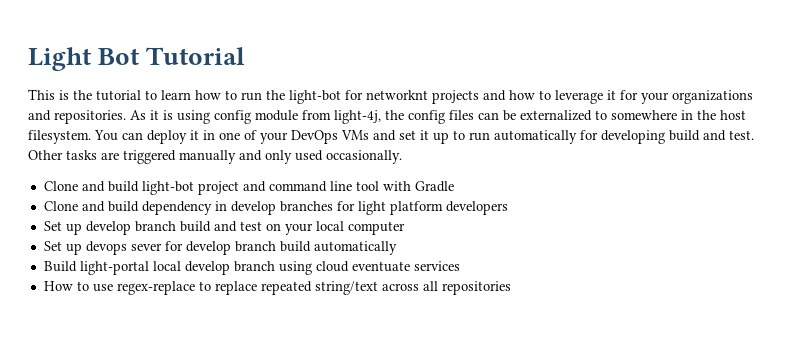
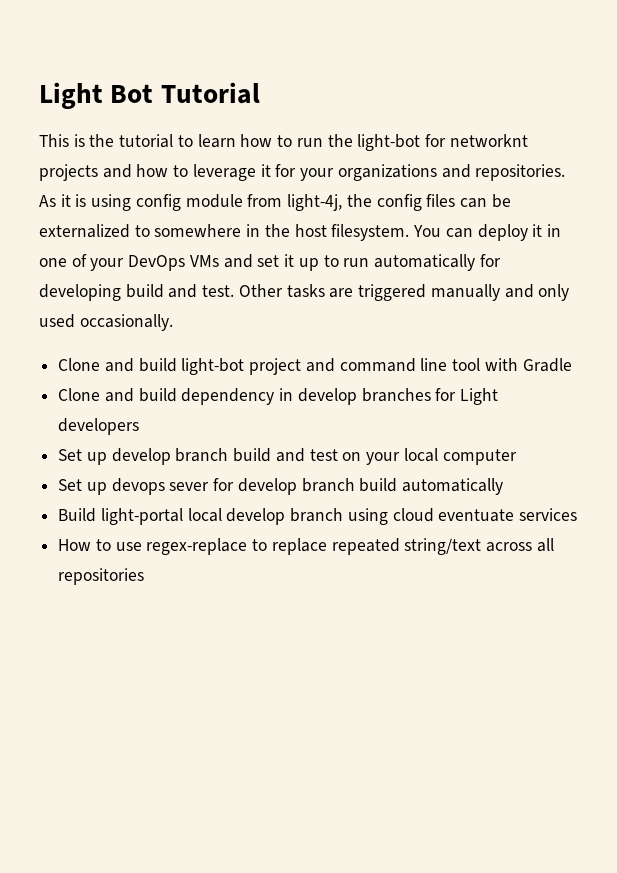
[357,201,443,215] light platform -> [460,388,499,405] Light

